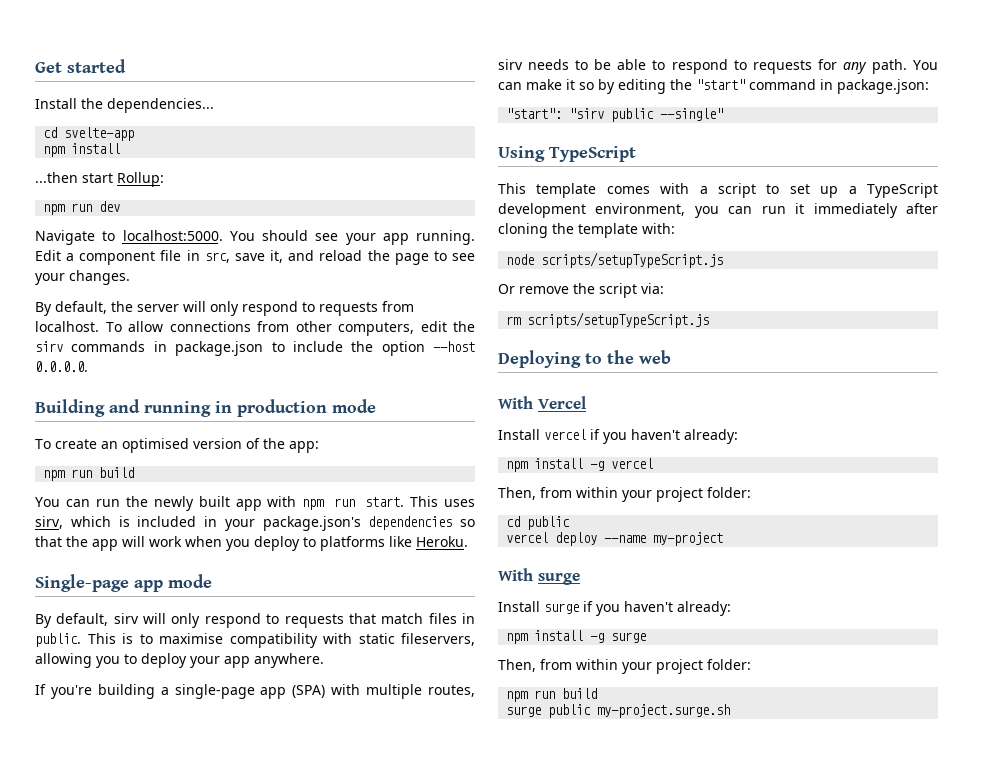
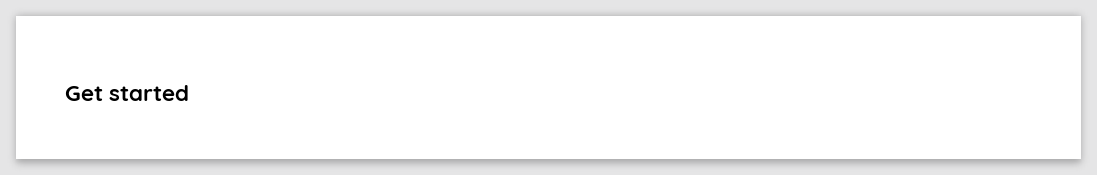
[35,98,214,113] [43,127,135,141] [43,143,121,157] [35,172,164,187] [43,201,121,215] [35,230,475,245] [35,250,475,265] [35,270,130,285] [35,301,414,316] [35,321,475,336] [35,341,475,356] [35,361,88,372] [35,399,376,417] [35,438,319,453] [43,467,135,481] [35,496,475,511] [35,516,475,531] [35,536,468,551] [35,574,212,592] [35,613,476,628] [35,633,475,648] [35,653,324,668] [35,684,476,699] [498,59,938,74] [498,79,929,94] [506,108,724,122] [498,146,636,162] [498,183,938,198] [498,203,938,218] [498,223,675,238] [506,252,724,268] [498,283,664,298] [506,312,710,328] [498,350,671,368] [498,396,586,409] [498,429,738,444] [506,458,654,472] [498,487,751,502] [506,516,571,530] [506,532,724,546] [498,568,580,585] [498,601,731,616] [506,630,647,644] [498,659,751,674] [506,688,598,702] [506,704,731,718] // Install the dependencies... // cd svelte-app // npm install // ...then start Rollup: // npm run dev // Navigate to localhost:5000. You should see your app running. Edit a component file in src, save it, and reload the page to see your changes. // By default, the server will only respond to requests from localhost. To allow connections from other computers, edit the sirv commands in package.json to include the option --host 0.0.0.0. // Building and running in production mode // To create an optimised version of the app: // npm run build // You can run the newly built app with npm run start. This uses sirv, which is included in your package.json's dependencies so that the app will work when you deploy to platforms like Heroku. // Single-page app mode // By default, sirv will only respond to requests that match files in public. This is to maximise compatibility with static fileservers, allowing you to deploy your app anywhere. // If you're building a single-page app (SPA) with multiple routes, sirv needs to be able to respond to requests for any path. You can make it so by editing the "start" command in package.json: // "start": "sirv public --single" // Using TypeScript // This template comes with a script to set up a TypeScript development environment, you can run it immediately after cloning the template with: // node scripts/setupTypeScript.js // Or remove the script via: // rm scripts/setupTypeScript.js // Deploying to the web // With Vercel // Install vercel if you haven't already: // npm install -g vercel // Then, from within your project folder: // cd public // vercel deploy --name my-project // With surge // Install surge if you haven't already: // npm install -g surge // Then, from within your project folder: // npm run build // surge public my-project.surge.sh -> (190, 93) none

